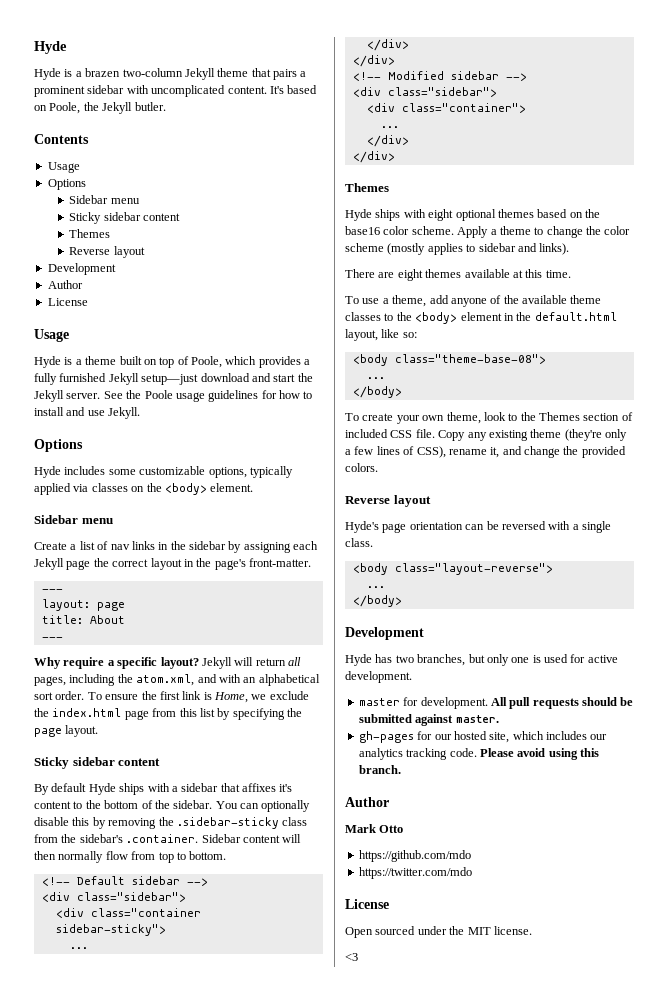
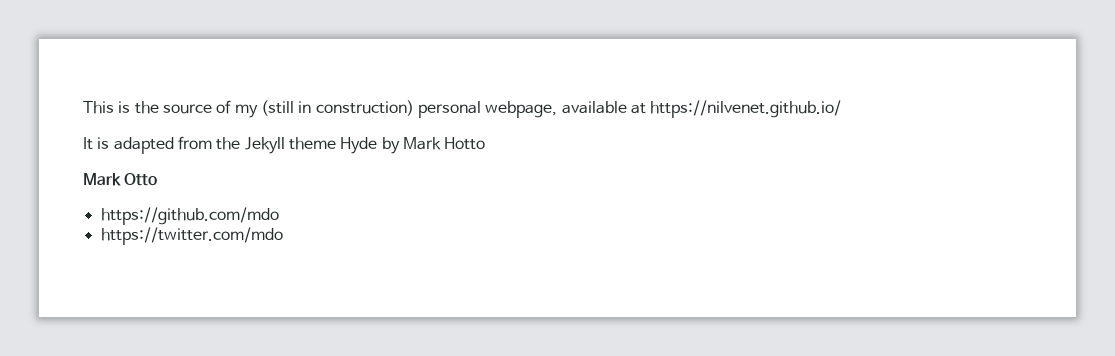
[34,41,67,54] [34,68,307,80] [34,85,318,97] [34,102,166,114] [34,134,89,144] [47,162,80,173] [47,179,86,190] [69,195,140,204] [69,212,181,224] [69,229,111,238] [69,246,145,258] [47,263,116,275] [47,280,83,289] [47,298,88,306] [34,329,69,342] [34,356,311,368] [34,373,313,385] [34,390,313,402] [34,407,141,419] [34,439,83,452] [34,466,293,478] [34,483,254,495] [34,515,113,524] [34,541,319,553] [34,558,311,570] [41,589,63,592] [41,599,125,611] [41,615,125,624] [41,637,63,640] [34,657,301,669] [34,674,320,686] [34,691,309,703] [34,708,302,720] [34,725,99,737] [34,757,161,769] [34,783,293,795] [34,800,311,812] [34,817,308,829] [34,834,302,843] [34,851,227,863] [41,876,208,886] [41,892,186,902] [55,908,201,918] [55,924,166,936] [69,947,88,949] [366,39,409,51] [352,55,395,67] [352,71,527,81] [352,87,497,97] [366,103,526,113] [380,126,399,128] [366,135,409,147] [352,151,395,163] [345,183,389,192] [345,209,600,221] [345,226,631,238] [345,243,570,255] [345,269,571,281] [345,295,602,307] [345,312,617,324] [345,329,417,341] [352,354,546,366] [366,377,385,379] [352,386,402,398] [345,412,633,424] [345,429,627,441] [345,446,626,458] [345,463,378,472] [345,495,431,507] [345,521,611,533] [345,538,373,547] [352,563,553,575] [366,586,385,588] [352,595,402,607] [345,627,424,640] [345,654,618,666] [345,671,412,683] [358,697,634,709] [358,714,499,726] [358,731,608,743] [358,748,599,760] [358,765,401,774] [345,797,389,807] [345,824,404,833] [358,850,471,862] [358,867,472,879] [345,899,389,909] [345,926,532,938] [345,953,358,961] Hyde // Hyde is a brazen two-column Jekyll theme that pairs a prominent sidebar with uncomplicated content. It's based on Poole, the Jekyll butler. // Contents // Usage // Options // Sidebar menu // Sticky sidebar content // Themes // Reverse layout // Development // Author // License // Usage // Hyde is a theme built on top of Poole, which provides a fully furnished Jekyll setup—just download and start the Jekyll server. See the Poole usage guidelines for how to install and use Jekyll. // Options // Hyde includes some customizable options, typically applied via classes on the <body> element. // Sidebar menu // Create a list of nav links in the sidebar by assigning each Jekyll page the correct layout in the page's front-matter. // --- // layout: page // title: About // --- // Why require a specific layout? Jekyll will return all pages, including the atom.xml, and with an alphabetical sort order. To ensure the first link is Home, we exclude the index.html page from this list by specifying the page layout. // Sticky sidebar content // By default Hyde ships with a sidebar that affixes it's content to the bottom of the sidebar. You can optionally disable this by removing the .sidebar-sticky class from the sidebar's .container. Sidebar content will then normally flow from top to bottom. // <!-- Default sidebar --> // <div class="sidebar"> // <div class="container sidebar-sticky"> // ... // </div> // </div> // <!-- Modified sidebar --> // <div class="sidebar"> // <div class="container"> // ... // </div> // </div> // Themes // Hyde ships with eight optional themes based on the base16 color scheme. Apply a theme to change the color scheme (mostly applies to sidebar and links). // There are eight themes available at this time. // To use a theme, add anyone of the available theme classes to the <body> element in the default.html layout, like so: // <body class="theme-base-08"> // ... // </body> // To create your own theme, look to the Themes section of included CSS file. Copy any existing theme (they're only a few lines of CSS), rename it, and change the provided colors. // Reverse layout // Hyde's page orientation can be reversed with a single class. // <body class="layout-reverse"> // ... // </body> // Development // Hyde has two branches, but only one is used for active development. // master for development. All pull requests should be submitted against master. // gh-pages for our hosted site, which includes our analytics tracking code. Please avoid using this branch. // Author // Mark Otto // https://github.com/mdo // https://twitter.com/mdo // License // Open sourced under the MIT license. // <3 -> [83,100,842,118] [83,136,486,154] [83,173,158,186] [100,207,279,225] [100,227,283,245] This is the source of my (still in construction) personal webpage, available at https://nilvenet.github.io/ // It is adapted from the Jekyll theme Hyde by Mark Hotto // Mark Otto // https://github.com/mdo // https://twitter.com/mdo

